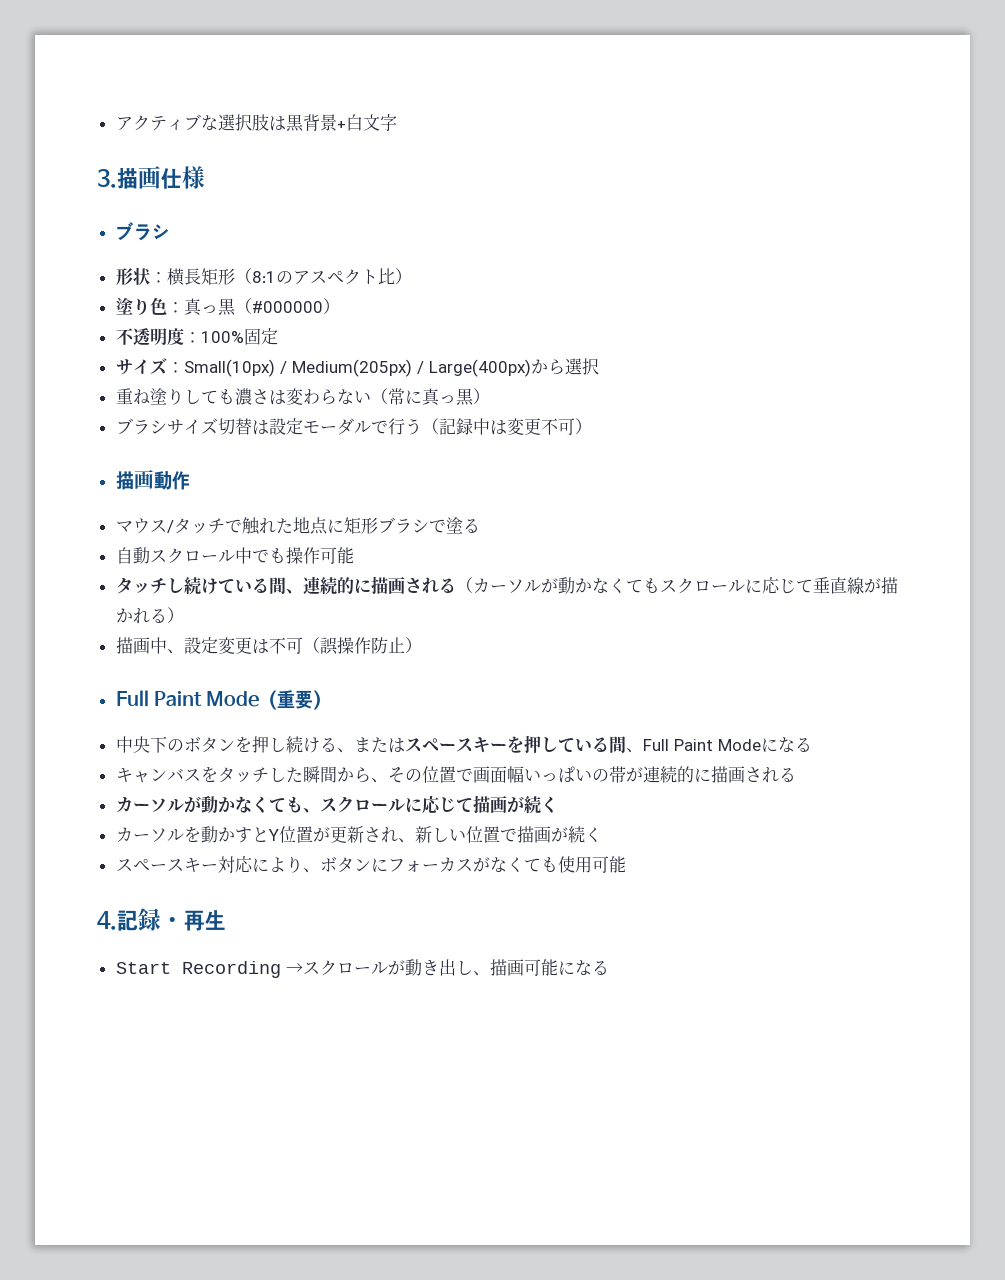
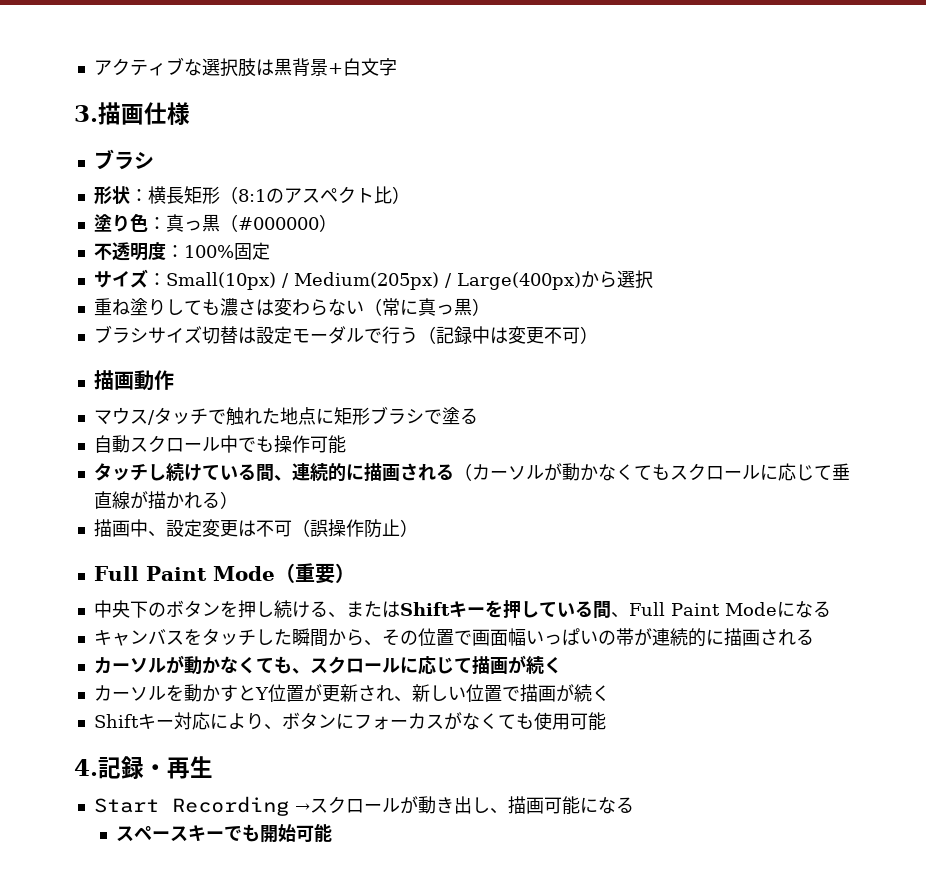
[404,738,473,752] スペース -> [399,602,450,616] Shift
[115,859,184,872] スペース -> [93,714,139,728] Shift
(609, 967) none -> [115,824,332,843] // スペースキーでも開始可能

